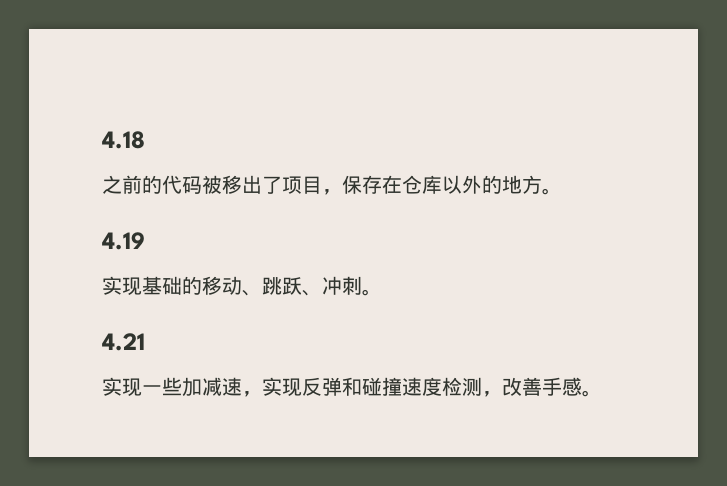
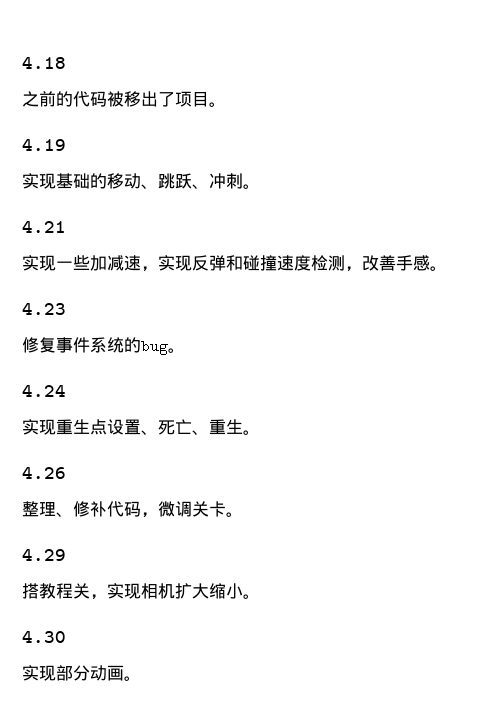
[322,175,542,195] ，保存在仓库以外的地方 -> (209, 99) none
(602, 393) none -> [22,303,66,315] [22,337,185,355] [22,385,66,397] [22,419,260,435] [22,467,66,479] [22,501,243,518] [22,549,66,561] [22,583,260,600] [22,631,66,643] [22,665,141,681] // 4.23 // 修复事件系统的bug。 // 4.24 // 实现重生点设置、死亡、重生。 // 4.26 // 整理、修补代码，微调关卡。 // 4.29 // 搭教程关，实现相机扩大缩小。 // 4.30 // 实现部分动画。

